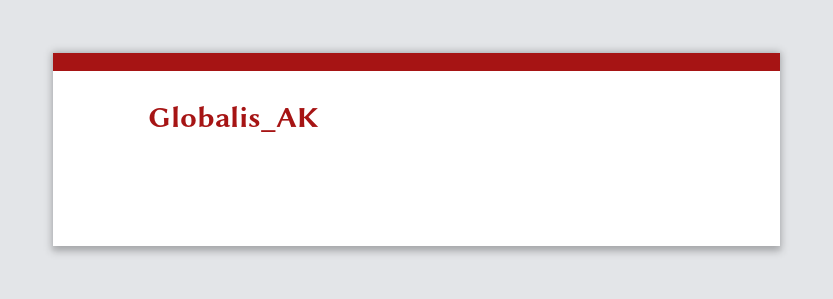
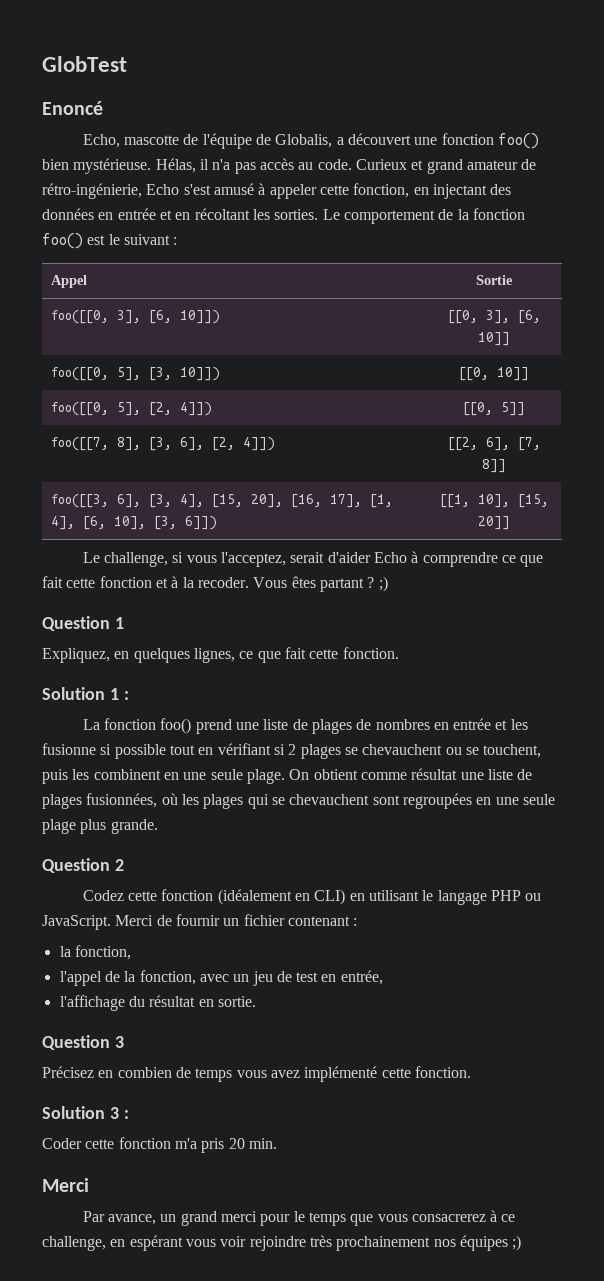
[148,106,319,132] Globalis_AK -> [42,56,127,72] [42,101,103,115] [82,133,539,149] [42,158,537,174] [42,183,512,199] [42,208,525,224] [42,233,178,249] [51,275,88,288] [476,275,513,285] [51,310,221,324] [447,310,541,324] [478,332,510,346] [51,367,221,381] [459,367,529,381] [51,402,213,416] [463,402,525,416] [51,437,276,451] [447,437,541,451] [482,459,506,473] [51,494,394,508] [51,516,218,530] [439,494,549,508] [478,516,510,530] [82,551,544,567] [42,576,388,592] [42,616,124,631] [42,647,399,663] [42,687,129,700] [82,718,528,734] [42,743,542,759] [42,768,533,784] [42,793,555,809] [42,819,158,834] [42,858,124,873] [82,889,542,905] [42,914,358,930] [59,945,131,960] [59,970,383,986] [59,995,256,1011] [42,1035,124,1050] [42,1066,471,1082] [42,1106,129,1119] [42,1137,277,1153] [42,1178,89,1192] [82,1210,516,1226] [42,1235,522,1251] GlobTest // Enoncé // Echo, mascotte de l'équipe de Globalis, a découvert une fonction foo() bien mystérieuse. Hélas, il n'a pas accès au code. Curieux et grand amateur de rétro-ingénierie, Echo s'est amusé à appeler cette fonction, en injectant des données en entrée et en récoltant les sorties. Le comportement de la fonction foo() est le suivant : // Appel | Sortie // foo([[0, 3], [6, 10]]) | [[0, 3], [6, 10]] // foo([[0, 5], [3, 10]]) | [[0, 10]] // foo([[0, 5], [2, 4]]) | [[0, 5]] // foo([[7, 8], [3, 6], [2, 4]]) | [[2, 6], [7, 8]] // foo([[3, 6], [3, 4], [15, 20], [16, 17], [1, 4], [6, 10], [3, 6]]) | [[1, 10], [15, 20]] // Le challenge, si vous l'acceptez, serait d'aider Echo à comprendre ce que fait cette fonction et à la recoder. Vous êtes partant ? ;) // Question 1 // Expliquez, en quelques lignes, ce que fait cette fonction. // Solution 1 : // La fonction foo() prend une liste de plages de nombres en entrée et les fusionne si possible tout en vérifiant si 2 plages se chevauchent ou se touchent, puis les combinent en une seule plage. On obtient comme résultat une liste de plages fusionnées, où les plages qui se chevauchent sont regroupées en une seule plage plus grande. // Question 2 // Codez cette fonction (idéalement en CLI) en utilisant le langage PHP ou JavaScript. Merci de fournir un fichier contenant : // la fonction, // l'appel de la fonction, avec un jeu de test en entrée, // l'affichage du résultat en sortie. // Question 3 // Précisez en combien de temps vous avez implémenté cette fonction. // Solution 3 : // Coder cette fonction m'a pris 20 min. // Merci // Par avance, un grand merci pour le temps que vous consacrerez à ce challenge, en espérant vous voir rejoindre très prochainement nos équipes ;)

